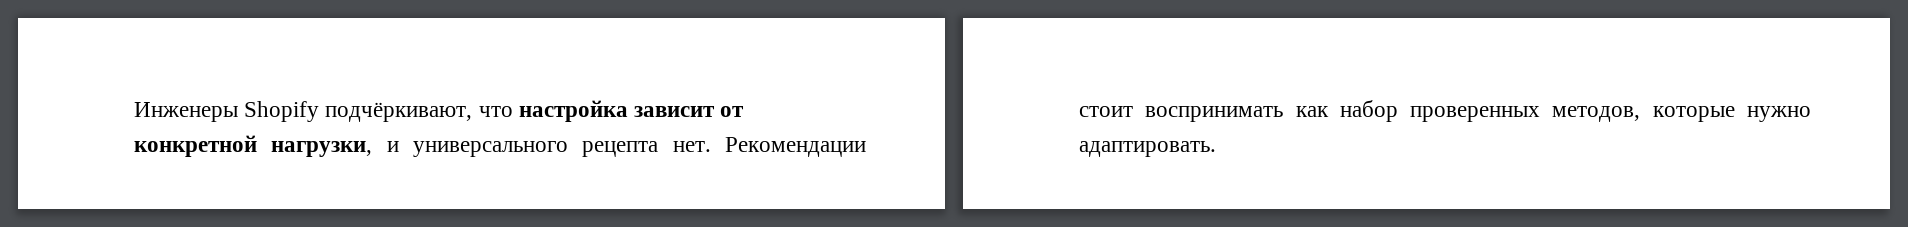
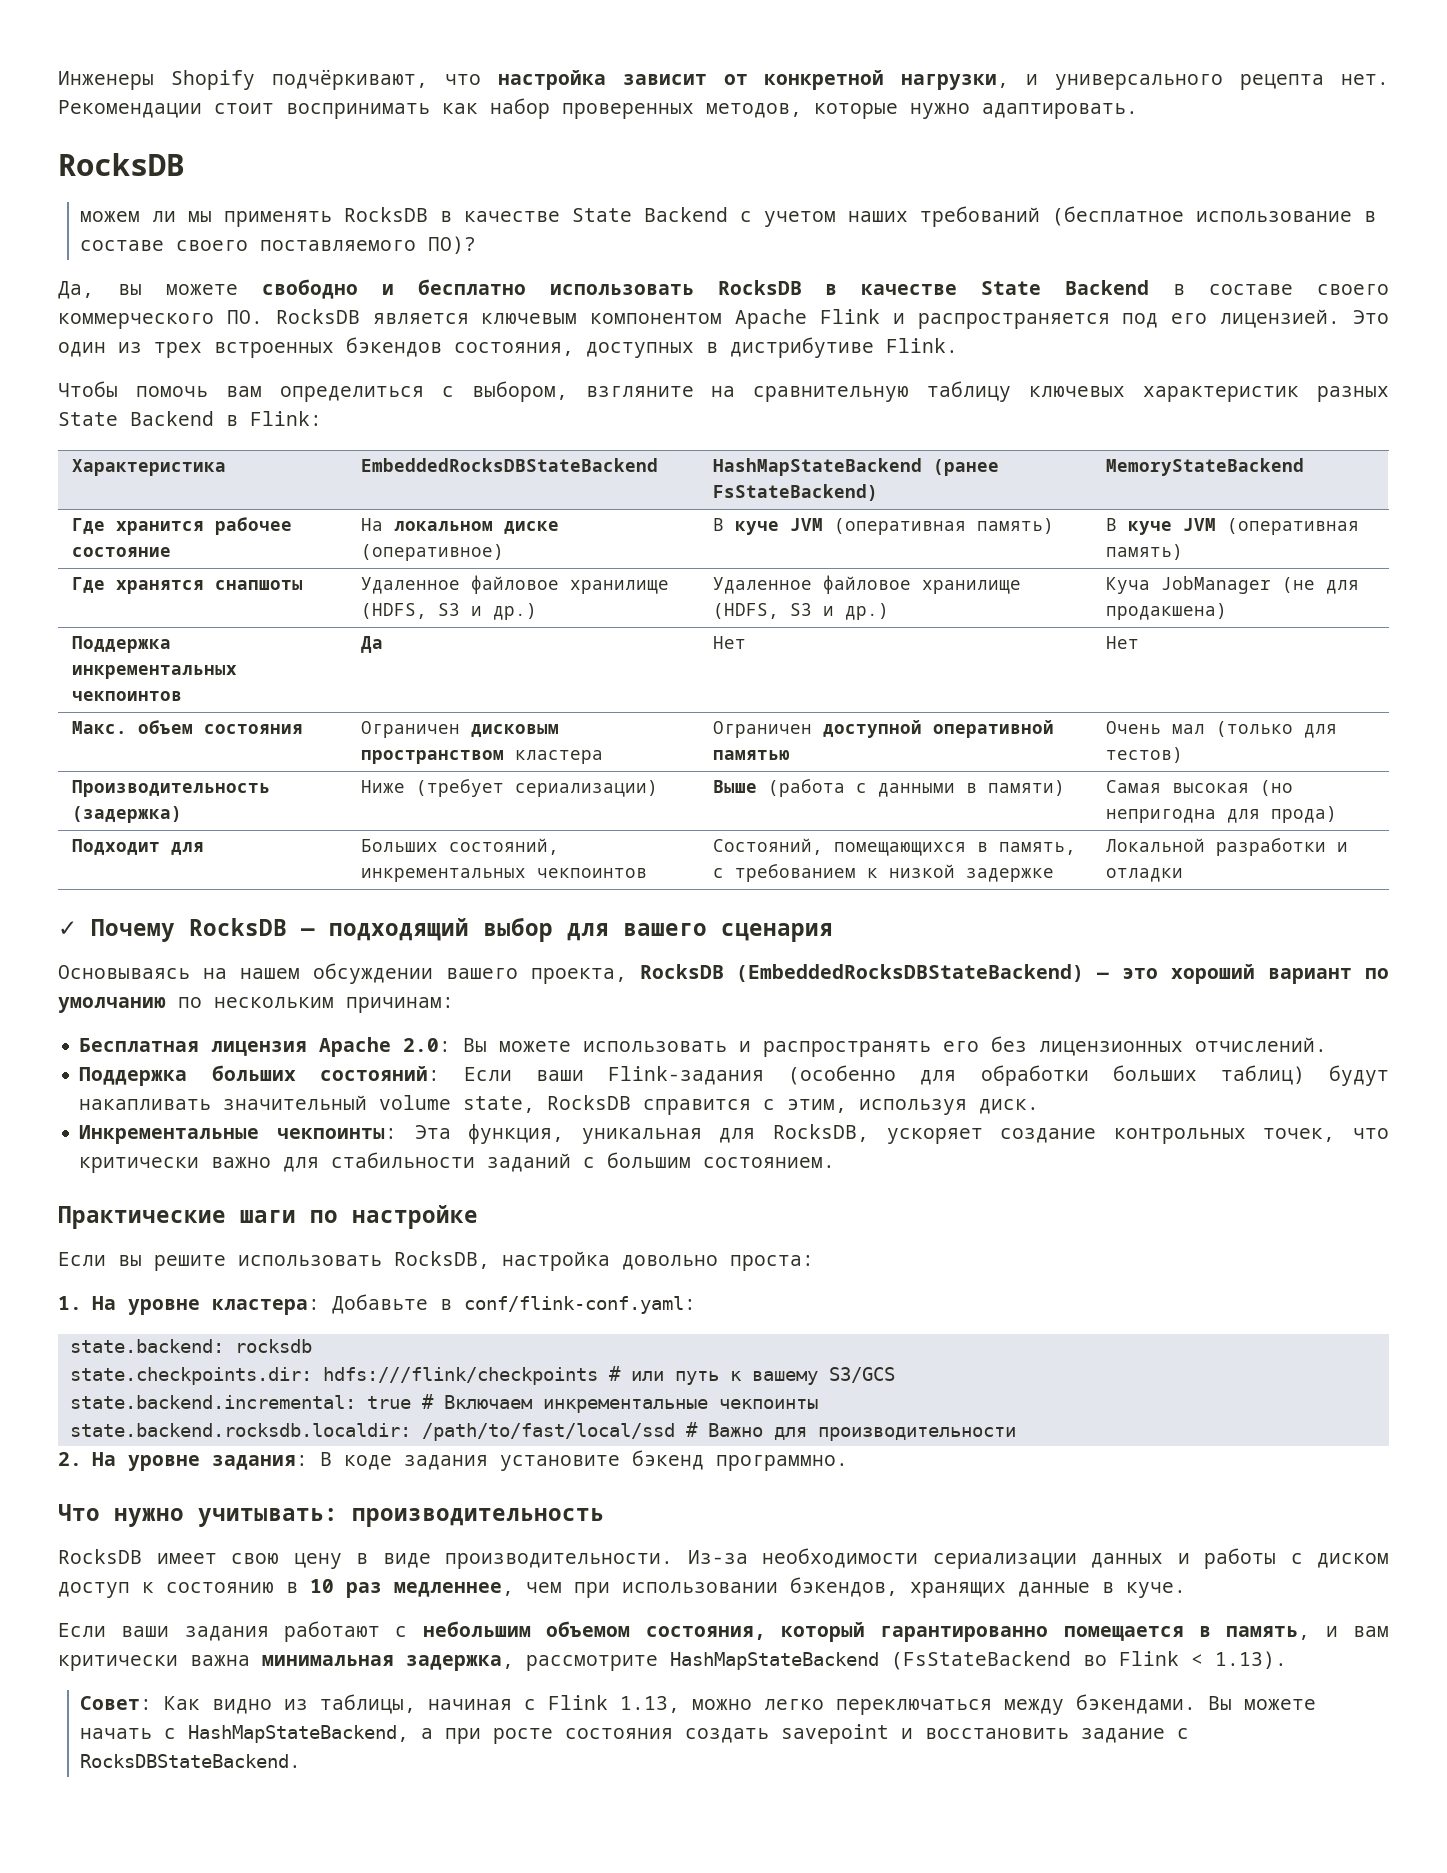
(1216, 149) none -> [58,153,184,176] [80,206,1377,227] [80,236,477,254] [58,279,1389,299] [58,309,1389,329] [58,337,958,358] [58,381,1389,402] [58,411,322,426] [72,459,227,476] [361,458,659,472] [713,458,1000,476] [713,484,879,501] [1106,458,1305,476] [72,517,293,535] [72,547,172,557] [361,518,560,534] [361,544,505,561] [713,518,1055,535] [1106,518,1360,535] [1106,544,1184,560] [72,577,304,594] [361,575,670,594] [361,603,538,620] [713,575,1022,594] [713,603,890,620] [1106,576,1360,594] [1106,603,1228,620] [72,636,172,653] [72,665,238,679] [72,691,183,701] [361,636,384,653] [713,636,747,649] [1106,636,1140,649] [72,720,304,734] [361,721,560,738] [361,750,604,764] [713,720,1055,738] [713,750,791,760] [1106,721,1338,738] [1106,747,1184,763] [72,780,271,797] [72,806,183,823] [361,779,659,797] [713,779,1066,797] [1106,780,1294,796] [1106,806,1338,823] [72,839,205,855] [361,838,560,855] [361,868,648,882] [713,838,1077,856] [713,864,1055,882] [1106,838,1349,856] [1106,868,1184,882] [58,918,833,942] [58,963,1390,984] [58,997,454,1013] [79,1036,1328,1057] [79,1065,1390,1086] [79,1095,1040,1115] [79,1124,1389,1144] [79,1152,836,1173] [58,1205,478,1229] [58,1251,814,1271] [58,1294,696,1315] [69,1339,312,1353] [69,1366,895,1385] [69,1394,818,1413] [69,1422,1016,1441] [58,1450,848,1471] [58,1504,604,1527] [58,1548,1389,1569] [58,1577,1186,1598] [58,1621,1390,1642] [58,1651,1287,1671] [80,1694,1317,1715] [80,1724,1190,1744] [80,1754,302,1768] // RocksDB // можем ли мы применять RocksDB в качестве State Backend с учетом наших требований (бесплатное использование в составе своего поставляемого ПО)? // Да, вы можете свободно и бесплатно использовать RocksDB в качестве State Backend в составе своего коммерческого ПО. RocksDB является ключевым компонентом Apache Flink и распространяется под его лицензией. Это один из трех встроенных бэкендов состояния, доступных в дистрибутиве Flink. // Чтобы помочь вам определиться с выбором, взгляните на сравнительную таблицу ключевых характеристик разных State Backend в Flink: // Характеристика | EmbeddedRocksDBStateBackend | HashMapStateBackend (ранее FsStateBackend) | MemoryStateBackend // Где хранится рабочее состояние | На локальном диске (оперативное) | В куче JVM (оперативная память) | В куче JVM (оперативная память) // Где хранятся снапшоты | Удаленное файловое хранилище (HDFS, S3 и др.) | Удаленное файловое хранилище (HDFS, S3 и др.) | Куча JobManager (не для продакшена) // Поддержка инкрементальных чекпоинтов | Да | Нет | Нет // Макс. объем состояния | Ограничен дисковым пространством кластера | Ограничен доступной оперативной памятью | Очень мал (только для тестов) // Производительность (задержка) | Ниже (требует сериализации) | Выше (работа с данными в памяти) | Самая высокая (но непригодна для прода) // Подходит для | Больших состояний, инкрементальных чекпоинтов | Состояний, помещающихся в память, с требованием к низкой задержке | Локальной разработки и отладки // ✓ Почему RocksDB — подходящий выбор для вашего сценария // Основываясь на нашем обсуждении вашего проекта, RocksDB (EmbeddedRocksDBStateBackend) — это хороший вариант по умолчанию по нескольким причинам: // Бесплатная лицензия Apache 2.0: Вы можете использовать и распространять его без лицензионных отчислений. // Поддержка больших состояний: Если ваши Flink-задания (особенно для обработки больших таблиц) будут накапливать значительный volume state, RocksDB справится с этим, используя диск. // Инкрементальные чекпоинты: Эта функция, уникальная для RocksDB, ускоряет создание контрольных точек, что критически важно для стабильности заданий с большим состоянием. // Практические шаги по настройке // Если вы решите использовать RocksDB, настройка довольно проста: // 1. На уровне кластера: Добавьте в conf/flink-conf.yaml: // state.backend: rocksdb // state.checkpoints.dir: hdfs:///flink/checkpoints # или путь к вашему S3/GCS // state.backend.incremental: true # Включаем инкрементальные чекпоинты // state.backend.rocksdb.localdir: /path/to/fast/local/ssd # Важно для производительности // 2. На уровне задания: В коде задания установите бэкенд программно. // Что нужно учитывать: производительность // RocksDB имеет свою цену в виде производительности. Из-за необходимости сериализации данных и работы с диском доступ к состоянию в 10 раз медленнее, чем при использовании бэкендов, хранящих данные в куче. // Если ваши задания работают с небольшим объемом состояния, который гарантированно помещается в память, и вам критически важна минимальная задержка, рассмотрите HashMapStateBackend (FsStateBackend во Flink < 1.13). // Совет: Как видно из таблицы, начиная с Flink 1.13, можно легко переключаться между бэкендами. Вы можете начать с HashMapStateBackend, а при росте состояния создать savepoint и восстановить задание с RocksDBStateBackend.

